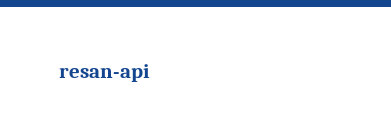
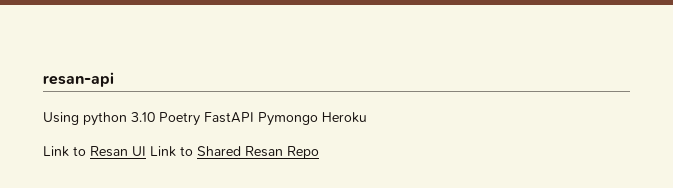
(150, 73) none -> [43,112,367,126] [43,146,319,159] // Using python 3.10 Poetry FastAPI Pymongo Heroku // Link to Resan UI Link to Shared Resan Repo

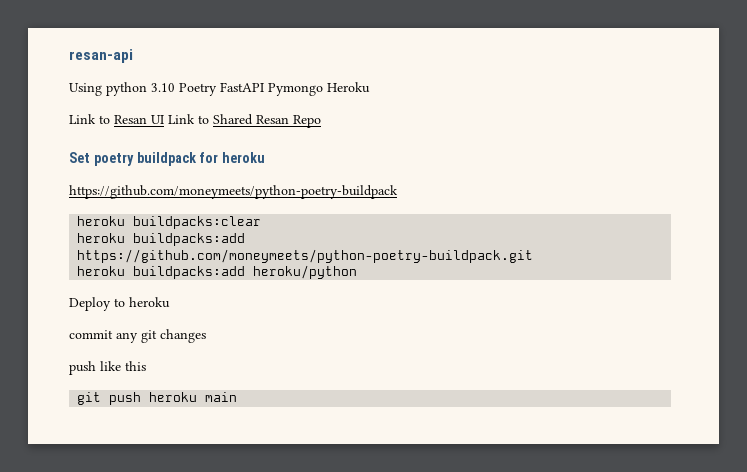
(319, 152) none -> [69,152,266,166] [69,185,398,199] [77,216,262,229] [77,233,246,246] [77,249,534,263] [77,265,358,279] [69,297,170,311] [69,329,206,343] [69,361,146,375] [77,392,238,405] // Set poetry buildpack for heroku // https://github.com/moneymeets/python-poetry-buildpack // heroku buildpacks:clear // heroku buildpacks:add https://github.com/moneymeets/python-poetry-buildpack.git // heroku buildpacks:add heroku/python // Deploy to heroku // commit any git changes // push like this // git push heroku main

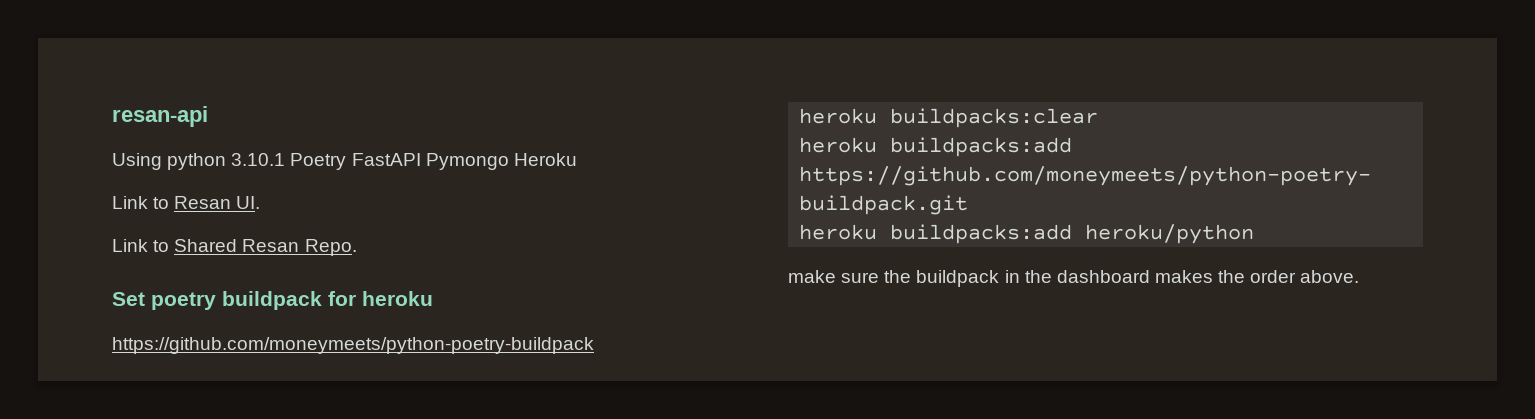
[151,83,175,92] 3.10 -> [231,153,286,166] 3.10.1
[151,115,164,124] UI -> [236,196,261,209] UI. //
[293,115,321,128] Repo -> [304,239,357,256] Repo.
[69,297,170,311] [69,329,206,343] [69,361,146,375] [77,392,238,405] Deploy to heroku // commit any git changes // push like this // git push heroku main -> [788,270,1360,287] make sure the buildpack in the dashboard makes the order above.

